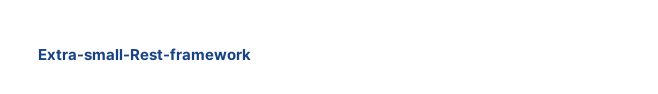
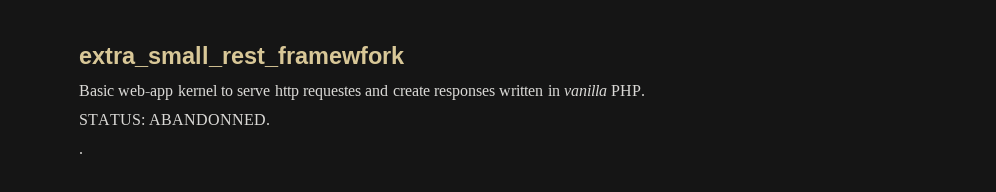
[38,48,251,61] Extra-small-Rest-framework -> [79,46,405,67] [79,85,646,100] [79,114,271,125] [79,152,83,154] extra_small_rest_framewfork // Basic web-app kernel to serve http requestes and create responses written in vanilla PHP. // STATUS: ABANDONNED. // .

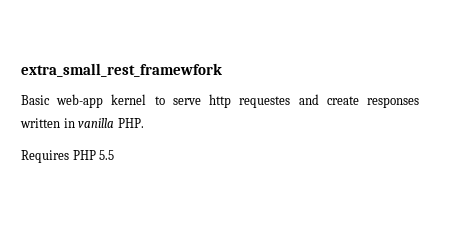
[79,114,271,125] [79,152,83,154] STATUS: ABANDONNED. // . -> [21,150,115,163] Requires PHP 5.5

